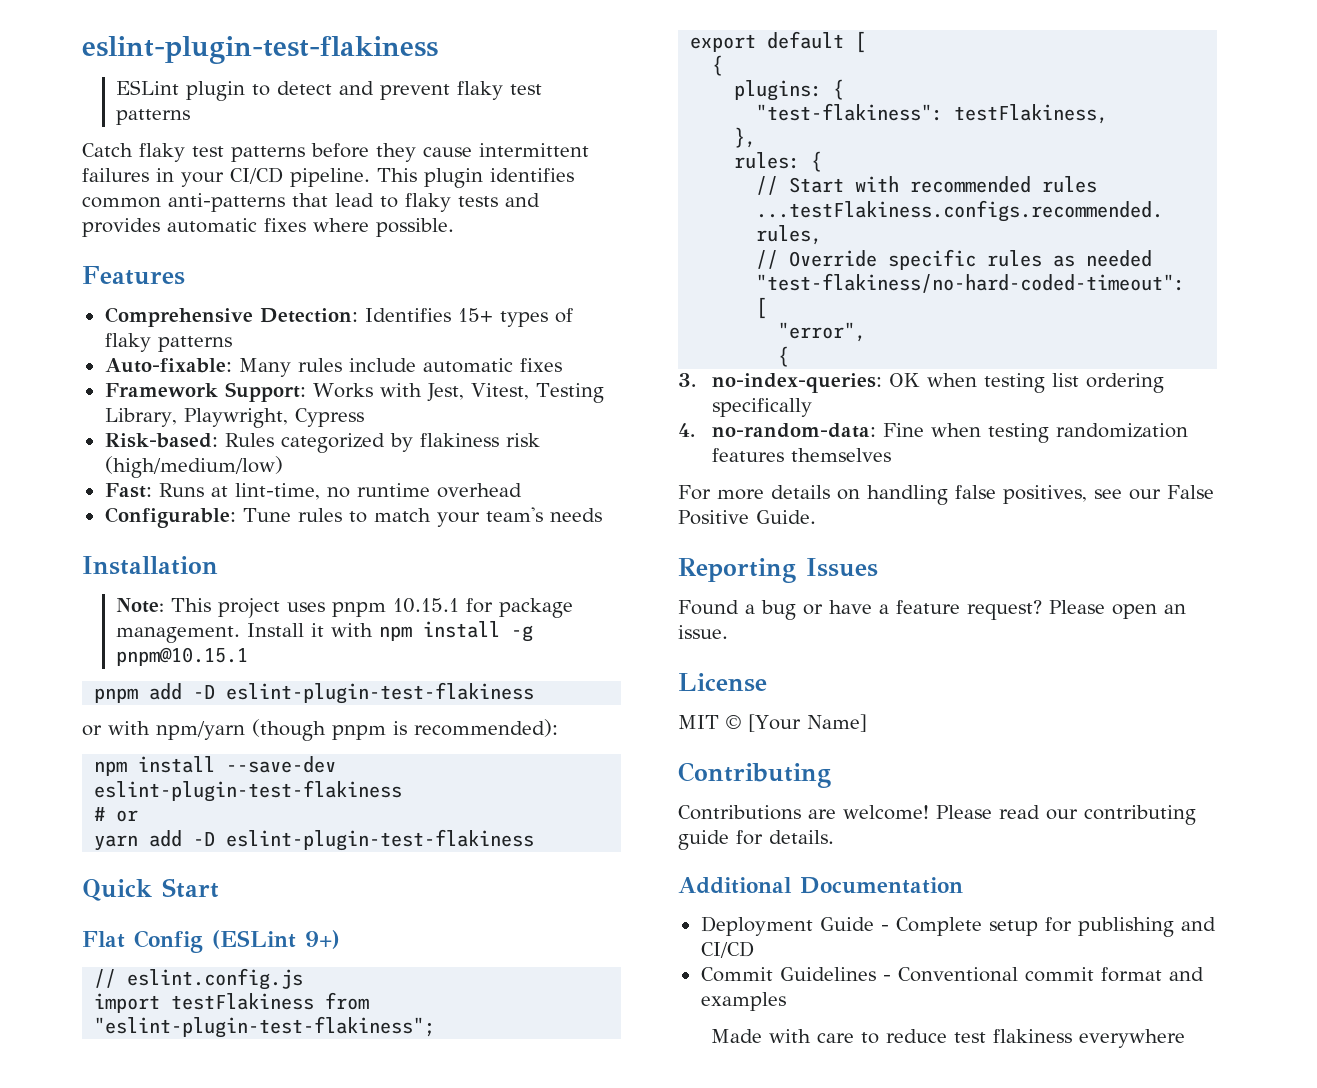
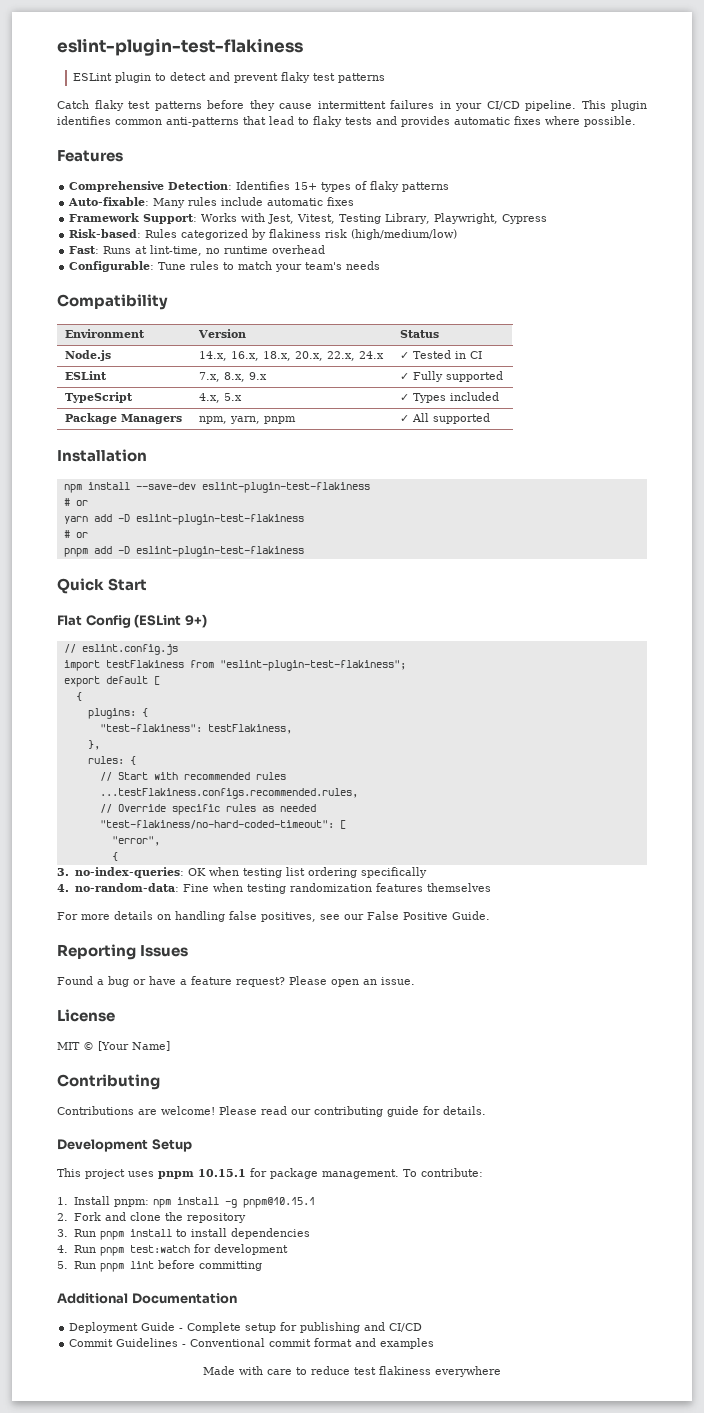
[82,556,218,575] [116,598,574,618] [116,621,534,643] [116,647,249,666] [94,682,535,704] [82,719,558,741] Installation // Note: This project uses pnpm 10.15.1 for package management. Install it with npm install -g pnpm@10.15.1 // pnpm add -D eslint-plugin-test-flakiness // or with npm/yarn (though pnpm is recommended): -> [57,294,168,310] [65,329,146,338] [198,329,247,338] [400,330,440,338] [65,350,112,361] [199,351,385,361] [400,350,483,359] [65,371,108,380] [199,372,268,382] [400,371,504,382] [65,392,134,403] [199,393,243,403] [400,392,500,403] [65,413,183,424] [199,416,297,424] [400,413,491,424] [57,449,147,462] Compatibility // Environment | Version | Status // Node.js | 14.x, 16.x, 18.x, 20.x, 22.x, 24.x | ✓ Tested in CI // ESLint | 7.x, 8.x, 9.x | ✓ Fully supported // TypeScript | 4.x, 5.x | ✓ Types included // Package Managers | npm, yarn, pnpm | ✓ All supported // Installation
(535, 840) none -> [63,530,88,538] [63,546,304,557] // # or // pnpm add -D eslint-plugin-test-flakiness
(834, 837) none -> [57,1139,192,1152] [57,1168,483,1179] [57,1196,315,1208] [57,1212,246,1223] [57,1228,310,1240] [57,1244,288,1256] [57,1260,262,1272] // Development Setup // This project uses pnpm 10.15.1 for package management. To contribute: // 1. Install pnpm: npm install -g pnpm@10.15.1 // 2. Fork and clone the repository // 3. Run pnpm install to install dependencies // 4. Run pnpm test:watch for development // 5. Run pnpm lint before committing

